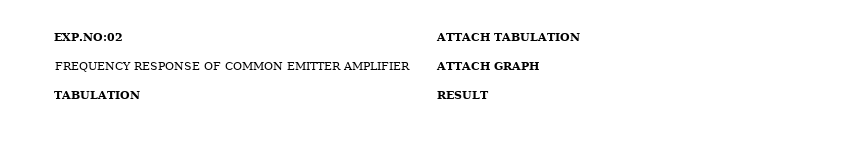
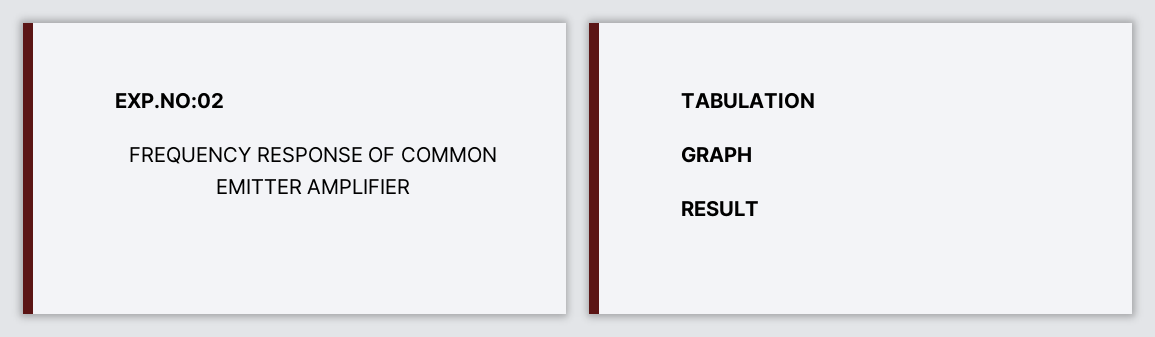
[436,33,580,41] [436,62,490,70] ATTACH TABULATION // ATTACH -> (815, 100) none

